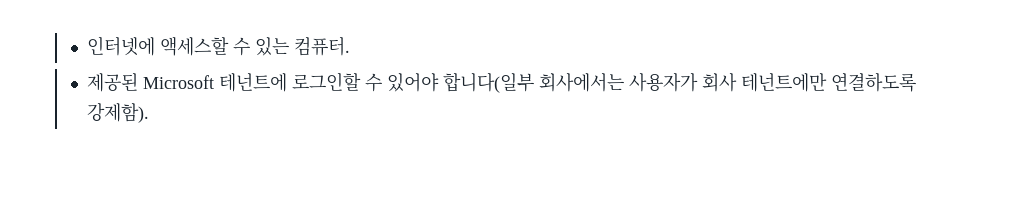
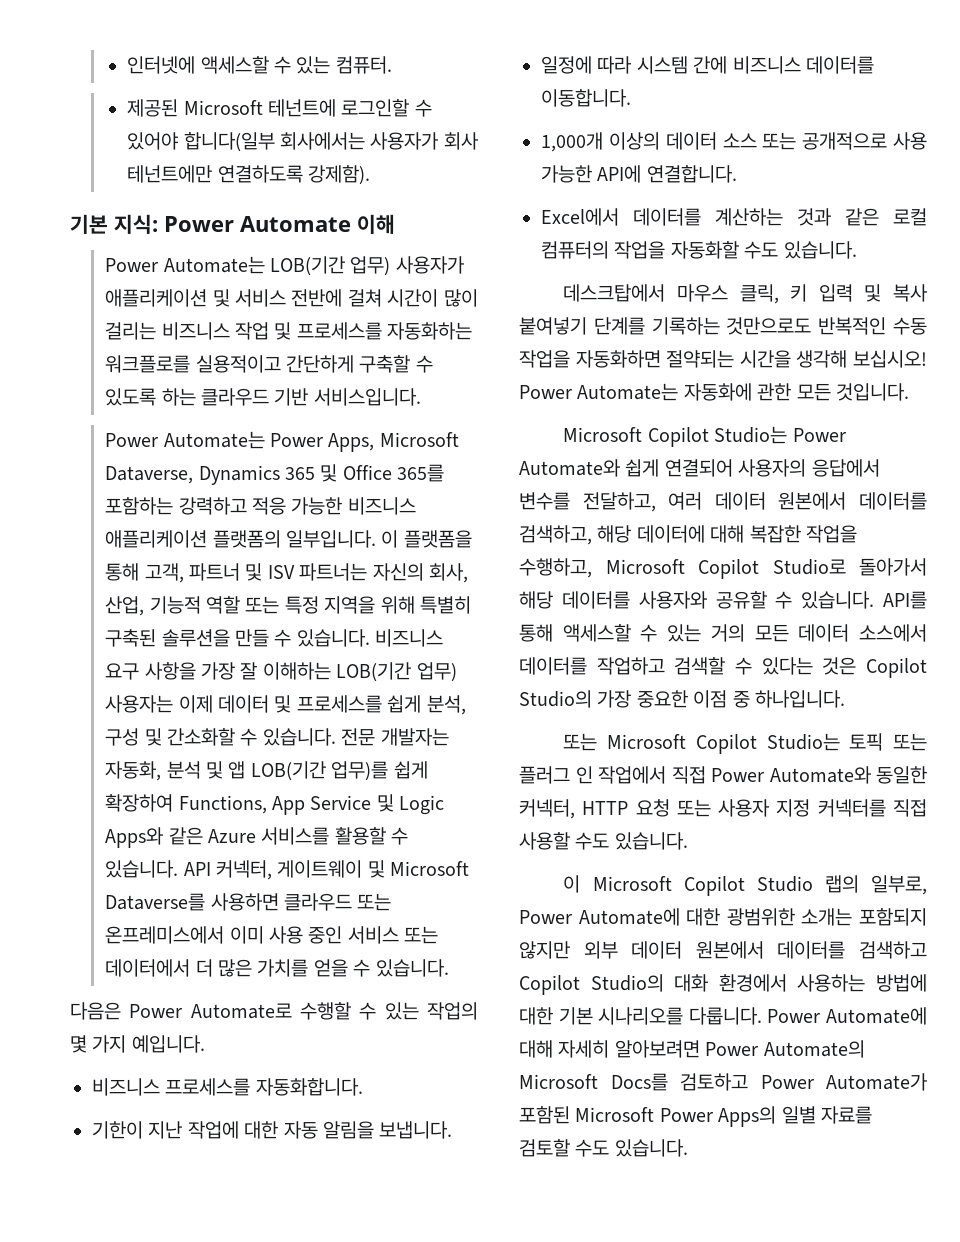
(149, 112) none -> [70,214,395,234] [105,256,464,276] [105,289,478,307] [105,322,473,340] [105,355,433,373] [105,388,421,406] [105,431,459,452] [105,464,445,485] [105,497,416,515] [105,530,472,548] [105,563,469,583] [105,596,472,616] [105,629,444,647] [105,662,457,682] [105,695,466,715] [105,728,449,746] [105,761,428,781] [105,794,445,815] [105,827,409,848] [105,860,470,880] [105,893,392,911] [105,926,439,944] [105,959,449,977] [70,1002,478,1020] [70,1035,205,1053] [92,1078,363,1096] [92,1121,453,1139] [541,56,874,74] [541,89,631,107] [541,132,927,152] [541,165,737,183] [541,208,927,226] [541,241,857,259] [563,284,929,304] [519,317,927,335] [519,350,927,368] [519,383,909,401] [563,426,846,447] [519,459,880,477] [519,492,927,512] [519,525,857,545] [519,558,927,579] [519,591,927,609] [519,624,927,642] [519,657,928,678] [519,690,845,708] [563,733,927,754] [519,766,927,784] [519,799,927,819] [519,832,688,850] [563,875,927,896] [519,908,927,926] [519,941,927,959] [519,974,927,995] [519,1007,927,1025] [519,1040,865,1058] [519,1073,927,1091] [519,1106,872,1127] [519,1139,688,1157] // 기본 지식: Power Automate 이해 // Power Automate는 LOB(기간 업무) 사용자가 애플리케이션 및 서비스 전반에 걸쳐 시간이 많이 걸리는 비즈니스 작업 및 프로세스를 자동화하는 워크플로를 실용적이고 간단하게 구축할 수 있도록 하는 클라우드 기반 서비스입니다. // Power Automate는 Power Apps, Microsoft Dataverse, Dynamics 365 및 Office 365를 포함하는 강력하고 적응 가능한 비즈니스 애플리케이션 플랫폼의 일부입니다. 이 플랫폼을 통해 고객, 파트너 및 ISV 파트너는 자신의 회사, 산업, 기능적 역할 또는 특정 지역을 위해 특별히 구축된 솔루션을 만들 수 있습니다. 비즈니스 요구 사항을 가장 잘 이해하는 LOB(기간 업무) 사용자는 이제 데이터 및 프로세스를 쉽게 분석, 구성 및 간소화할 수 있습니다. 전문 개발자는 자동화, 분석 및 앱 LOB(기간 업무)를 쉽게 확장하여 Functions, App Service 및 Logic Apps와 같은 Azure 서비스를 활용할 수 있습니다. API 커넥터, 게이트웨이 및 Microsoft Dataverse를 사용하면 클라우드 또는 온프레미스에서 이미 사용 중인 서비스 또는 데이터에서 더 많은 가치를 얻을 수 있습니다. // 다음은 Power Automate로 수행할 수 있는 작업의 몇 가지 예입니다. // 비즈니스 프로세스를 자동화합니다. // 기한이 지난 작업에 대한 자동 알림을 보냅니다. // 일정에 따라 시스템 간에 비즈니스 데이터를 이동합니다. // 1,000개 이상의 데이터 소스 또는 공개적으로 사용 가능한 API에 연결합니다. // Excel에서 데이터를 계산하는 것과 같은 로컬 컴퓨터의 작업을 자동화할 수도 있습니다. // 데스크탑에서 마우스 클릭, 키 입력 및 복사 붙여넣기 단계를 기록하는 것만으로도 반복적인 수동 작업을 자동화하면 절약되는 시간을 생각해 보십시오! Power Automate는 자동화에 관한 모든 것입니다. // Microsoft Copilot Studio는 Power Automate와 쉽게 연결되어 사용자의 응답에서 변수를 전달하고, 여러 데이터 원본에서 데이터를 검색하고, 해당 데이터에 대해 복잡한 작업을 수행하고, Microsoft Copilot Studio로 돌아가서 해당 데이터를 사용자와 공유할 수 있습니다. API를 통해 액세스할 수 있는 거의 모든 데이터 소스에서 데이터를 작업하고 검색할 수 있다는 것은 Copilot Studio의 가장 중요한 이점 중 하나입니다. // 또는 Microsoft Copilot Studio는 토픽 또는 플러그 인 작업에서 직접 Power Automate와 동일한 커넥터, HTTP 요청 또는 사용자 지정 커넥터를 직접 사용할 수도 있습니다. // 이 Microsoft Copilot Studio 랩의 일부로, Power Automate에 대한 광범위한 소개는 포함되지 않지만 외부 데이터 원본에서 데이터를 검색하고 Copilot Studio의 대화 환경에서 사용하는 방법에 대한 기본 시나리오를 다룹니다. Power Automate에 대해 자세히 알아보려면 Power Automate의 Microsoft Docs를 검토하고 Power Automate가 포함된 Microsoft Power Apps의 일별 자료를 검토할 수도 있습니다.

